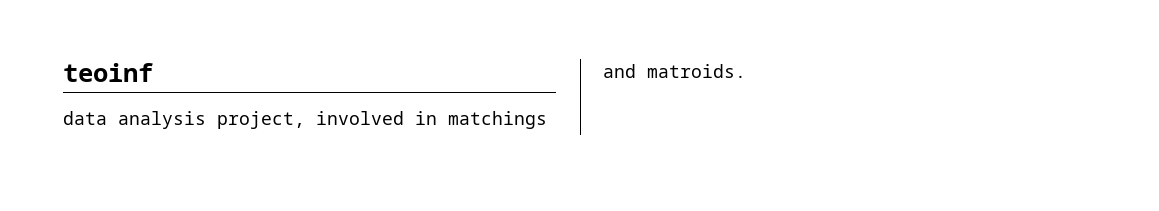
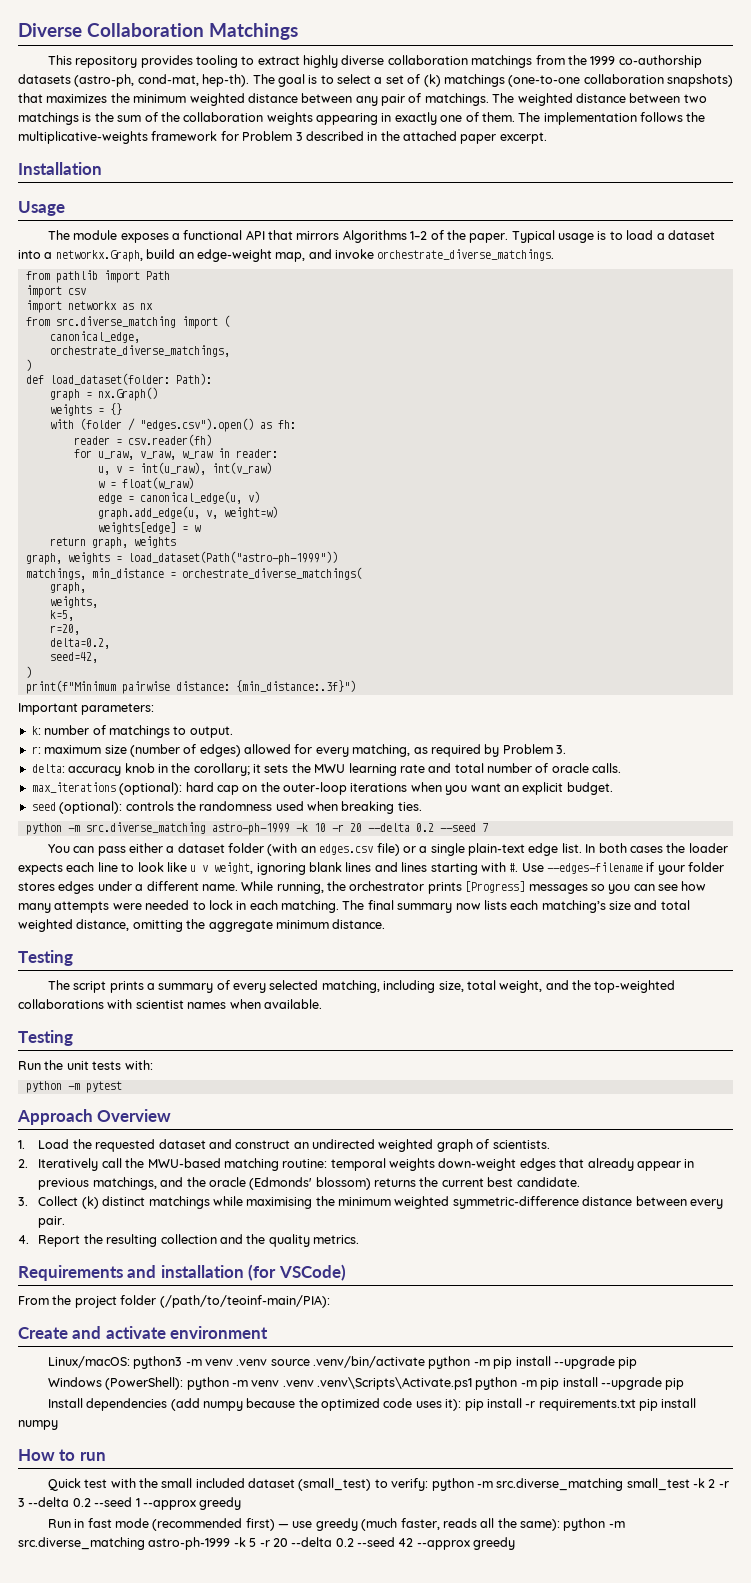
[63,63,153,82] [63,111,547,129] [603,64,746,78] teoinf // data analysis project, involved in matchings and matroids. -> [18,23,299,40] [47,55,702,68] [18,74,733,87] [18,93,707,106] [18,112,706,125] [18,131,547,144] [18,162,102,175] [18,201,65,216] [47,230,715,243] [18,249,555,262] [25,270,170,283] [25,285,86,298] [25,300,153,313] [25,315,230,329] [49,331,140,343] [49,345,230,357] [25,359,32,371] [25,373,212,385] [49,387,158,401] [49,403,122,416] [49,418,296,432] [73,434,212,446] [73,448,278,460] [97,462,272,475] [97,477,194,489] [97,491,260,504] [97,506,278,520] [97,522,201,534] [49,536,176,549] [25,551,338,565] [25,567,362,580] [49,582,86,594] [49,596,98,608] [49,610,74,621] [49,624,80,635] [49,638,110,649] [49,652,98,663] [25,666,32,678] [25,680,356,694] [18,703,155,715] [31,725,233,738] [31,744,566,757] [31,763,622,776] [31,782,613,795] [31,801,422,814] [25,822,488,835] [47,843,728,856] [18,862,725,875] [18,881,707,894] [18,900,690,913] [18,919,386,932] [18,950,73,966] [47,980,676,993] [18,999,322,1009] [18,1030,73,1046] [18,1060,153,1070] [25,1081,122,1093] [17,1109,172,1125] [18,1139,550,1152] [18,1158,695,1171] [38,1177,580,1190] [18,1196,723,1209] [38,1216,66,1228] [18,1234,360,1247] [18,1264,346,1281] [18,1295,330,1308] [18,1326,269,1339] [47,1356,638,1369] [47,1377,685,1390] [47,1398,697,1411] [18,1420,58,1430] [18,1449,106,1461] [47,1478,729,1491] [18,1497,242,1510] [47,1518,625,1531] [18,1537,516,1550] Diverse Collaboration Matchings // This repository provides tooling to extract highly diverse collaboration matchings from the 1999 co-authorship datasets (astro-ph, cond-mat, hep-th). The goal is to select a set of (k) matchings (one-to-one collaboration snapshots) that maximizes the minimum weighted distance between any pair of matchings. The weighted distance between two matchings is the sum of the collaboration weights appearing in exactly one of them. The implementation follows the multiplicative-weights framework for Problem 3 described in the attached paper excerpt. // Installation // Usage // The module exposes a functional API that mirrors Algorithms 1–2 of the paper. Typical usage is to load a dataset into a networkx.Graph, build an edge-weight map, and invoke orchestrate_diverse_matchings. // from pathlib import Path // import csv // import networkx as nx // from src.diverse_matching import ( // canonical_edge, // orchestrate_diverse_matchings, // ) // def load_dataset(folder: Path): // graph = nx.Graph() // weights = {} // with (folder / "edges.csv").open() as fh: // reader = csv.reader(fh) // for u_raw, v_raw, w_raw in reader: // u, v = int(u_raw), int(v_raw) // w = float(w_raw) // edge = canonical_edge(u, v) // graph.add_edge(u, v, weight=w) // weights[edge] = w // return graph, weights // graph, weights = load_dataset(Path("astro-ph-1999")) // matchings, min_distance = orchestrate_diverse_matchings( // graph, // weights, // k=5, // r=20, // delta=0.2, // seed=42, // ) // print(f"Minimum pairwise distance: {min_distance:.3f}") // Important parameters: // k: number of matchings to output. // r: maximum size (number of edges) allowed for every matching, as required by Problem 3. // delta: accuracy knob in the corollary; it sets the MWU learning rate and total number of oracle calls. // max_iterations (optional): hard cap on the outer-loop iterations when you want an explicit budget. // seed (optional): controls the randomness used when breaking ties. // python -m src.diverse_matching astro-ph-1999 -k 10 -r 20 --delta 0.2 --seed 7 // You can pass either a dataset folder (with an edges.csv file) or a single plain-text edge list. In both cases the loader expects each line to look like u v weight, ignoring blank lines and lines starting with #. Use --edges-filename if your folder stores edges under a different name. While running, the orchestrator prints [Progress] messages so you can see how many attempts were needed to lock in each matching. The final summary now lists each matching’s size and total weighted distance, omitting the aggregate minimum distance. // Testing // The script prints a summary of every selected matching, including size, total weight, and the top-weighted collaborations with scientist names when available. // Testing // Run the unit tests with: // python -m pytest // Approach Overview // 1. Load the requested dataset and construct an undirected weighted graph of scientists. // 2. Iteratively call the MWU-based matching routine: temporal weights down-weight edges that already appear in previous matchings, and the oracle (Edmonds' blossom) returns the current best candidate. // 3. Collect (k) distinct matchings while maximising the minimum weighted symmetric-difference distance between every pair. // 4. Report the resulting collection and the quality metrics. // Requirements and installation (for VSCode) // From the project folder (/path/to/teoinf-main/PIA): // Create and activate environment // Linux/macOS: python3 -m venv .venv source .venv/bin/activate python -m pip install --upgrade pip // Windows (PowerShell): python -m venv .venv .venv\Scripts\Activate.ps1 python -m pip install --upgrade pip // Install dependencies (add numpy because the optimized code uses it): pip install -r requirements.txt pip install numpy // How to run // Quick test with the small included dataset (small_test) to verify: python -m src.diverse_matching small_test -k 2 -r 3 --delta 0.2 --seed 1 --approx greedy // Run in fast mode (recommended first) — use greedy (much faster, reads all the same): python -m src.diverse_matching astro-ph-1999 -k 5 -r 20 --delta 0.2 --seed 42 --approx greedy

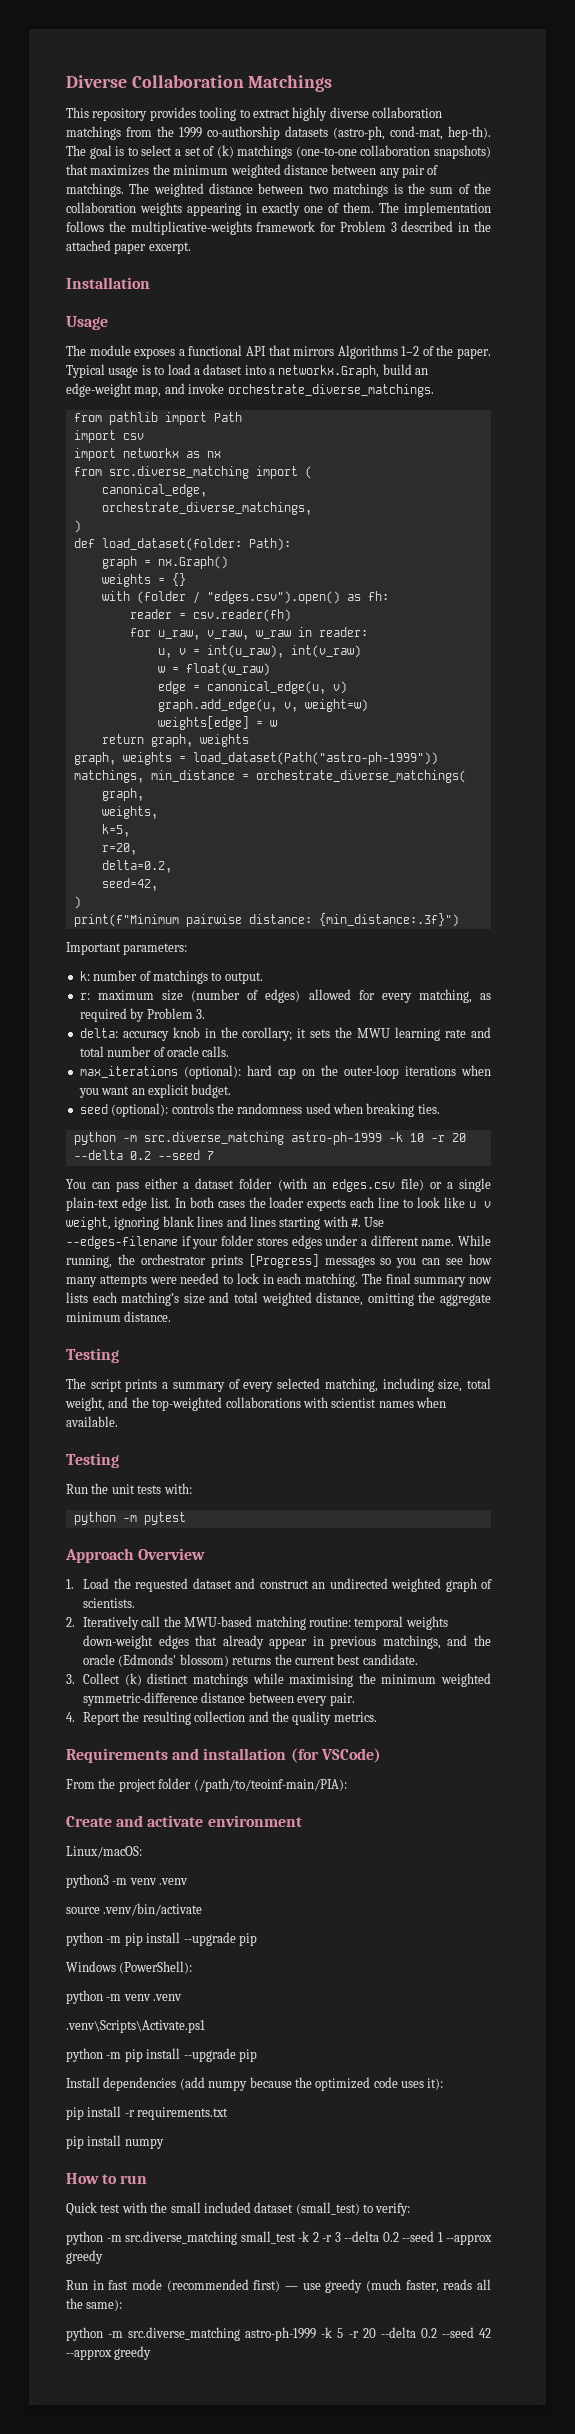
(130, 1362) none -> (142, 1852) //
(268, 1362) none -> (189, 1881) //
(426, 1362) none -> (203, 1909) //
(184, 1383) none -> (193, 1967) //
(314, 1383) none -> (183, 1997) //
(473, 1383) none -> (205, 2026) //
(462, 1405) none -> (444, 2084) //
(636, 1405) none -> (229, 2113) //
(429, 1484) none -> (411, 2209) //
(561, 1525) none -> (123, 2305) //

